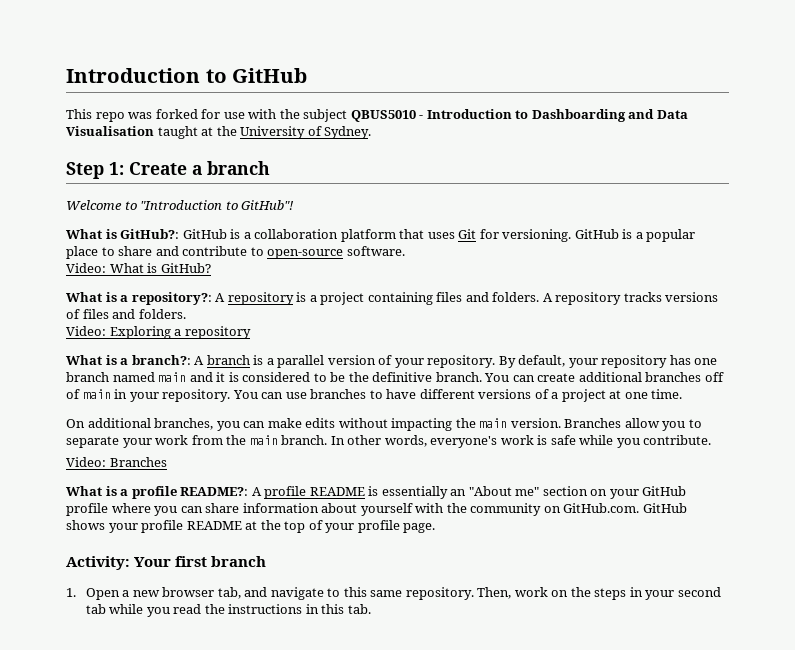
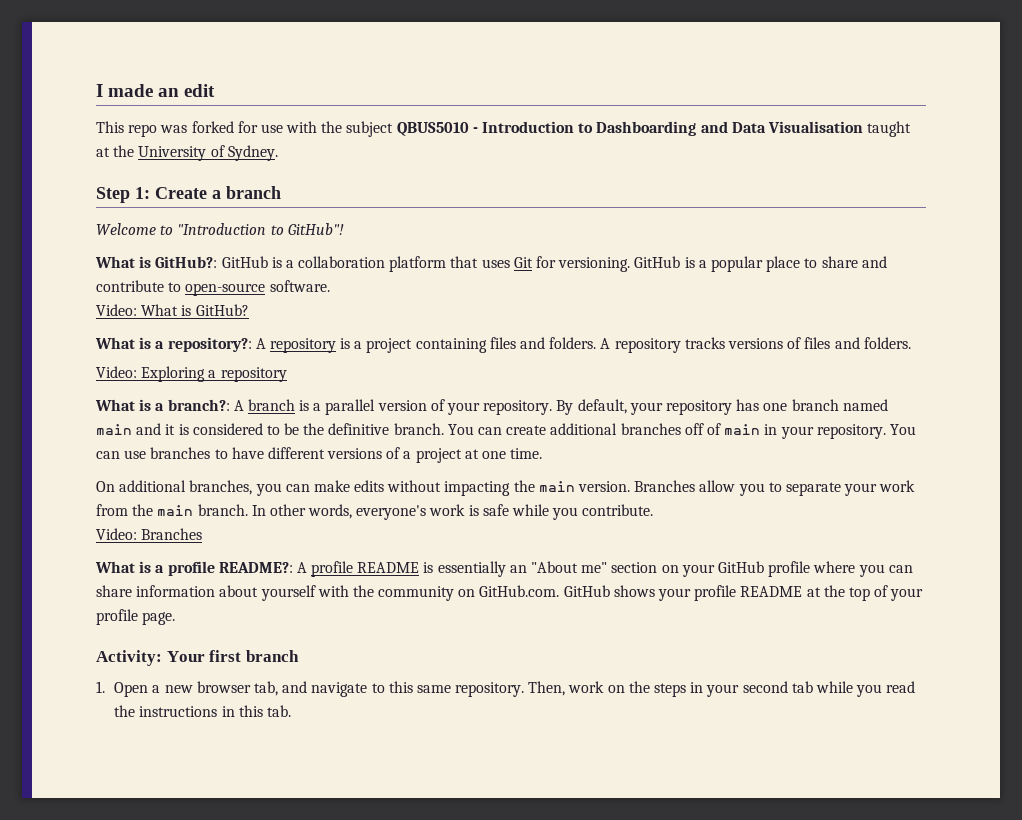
[66,68,308,83] Introduction to GitHub -> [96,84,216,97] I made an edit

